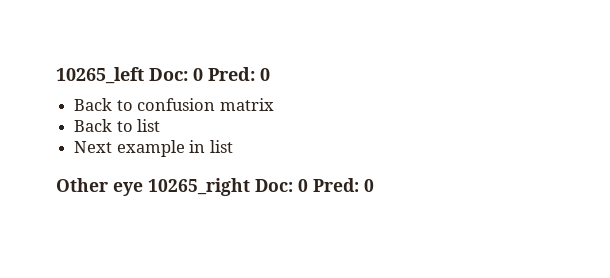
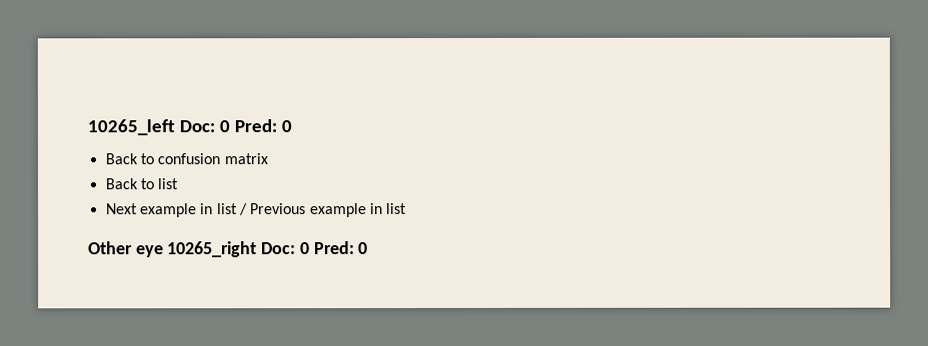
(233, 146) none -> [238,203,408,218] / Previous example in list

